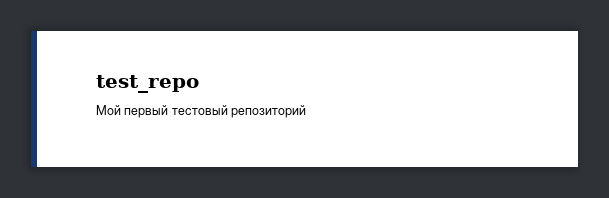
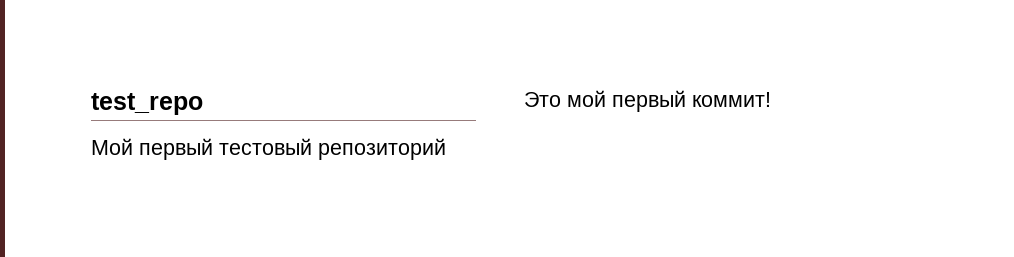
(307, 111) none -> [524,90,771,112] Это мой первый коммит!

